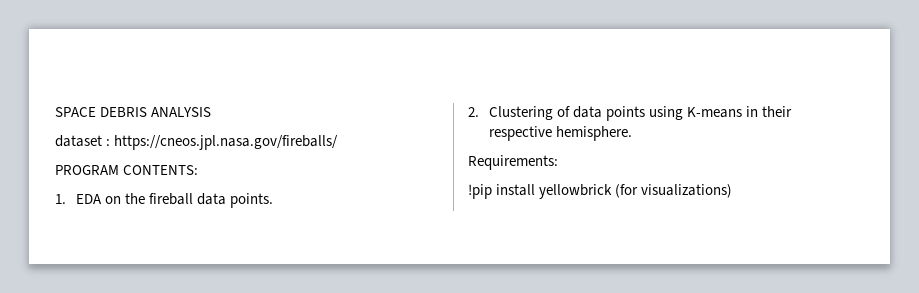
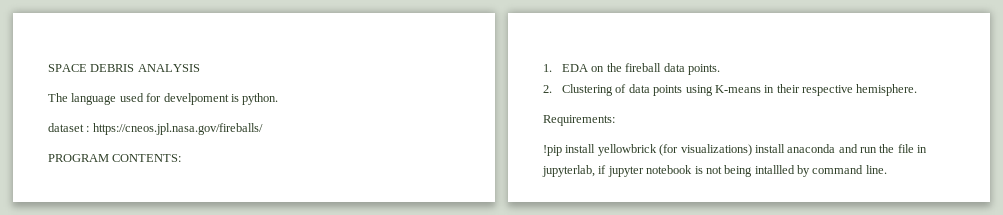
(212, 112) none -> [48,93,279,105] // The language used for develpoment is python.
(733, 191) none -> [754,144,928,153] [542,165,887,177] install anaconda and run the file in jupyterlab, if jupyter notebook is not being intallled by command line.

